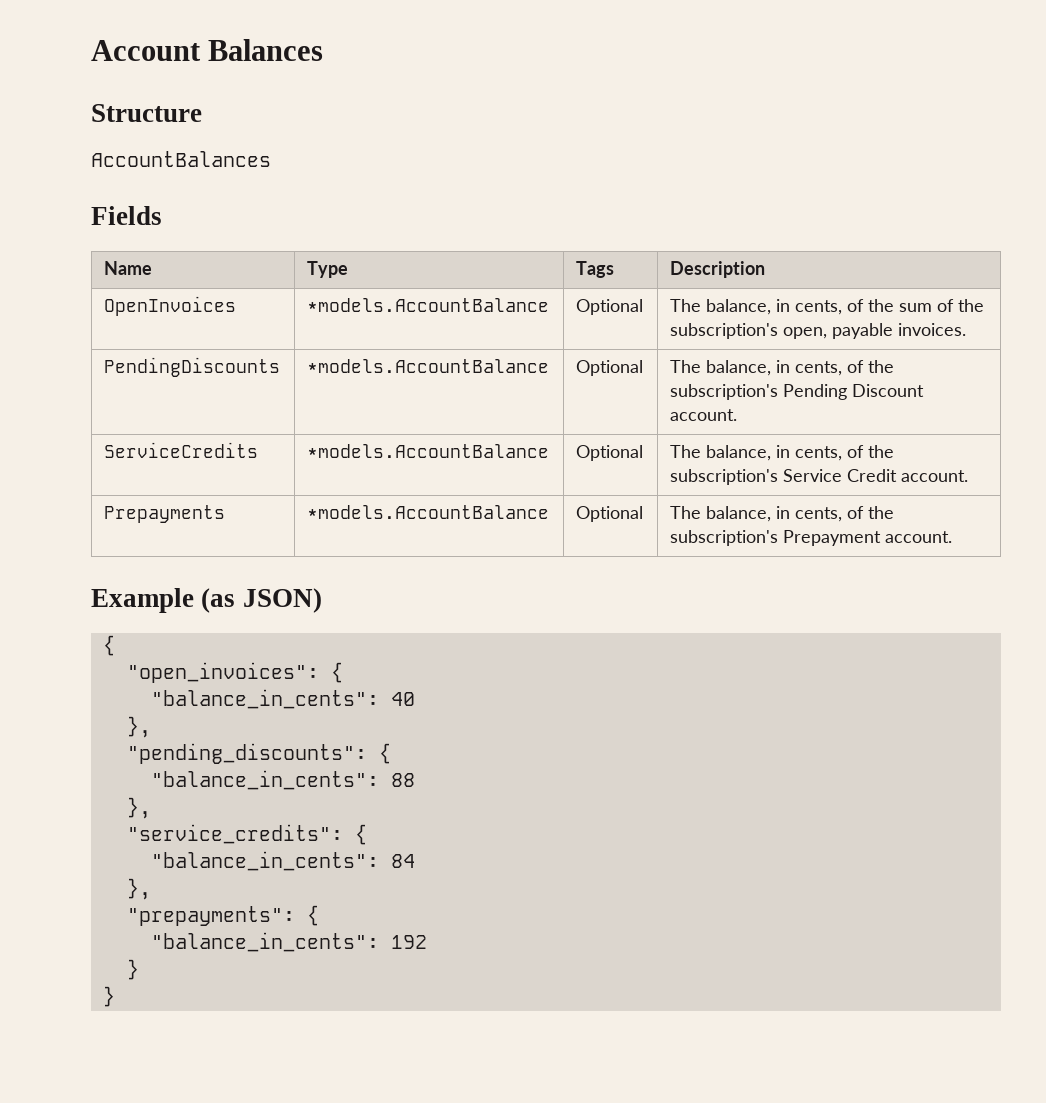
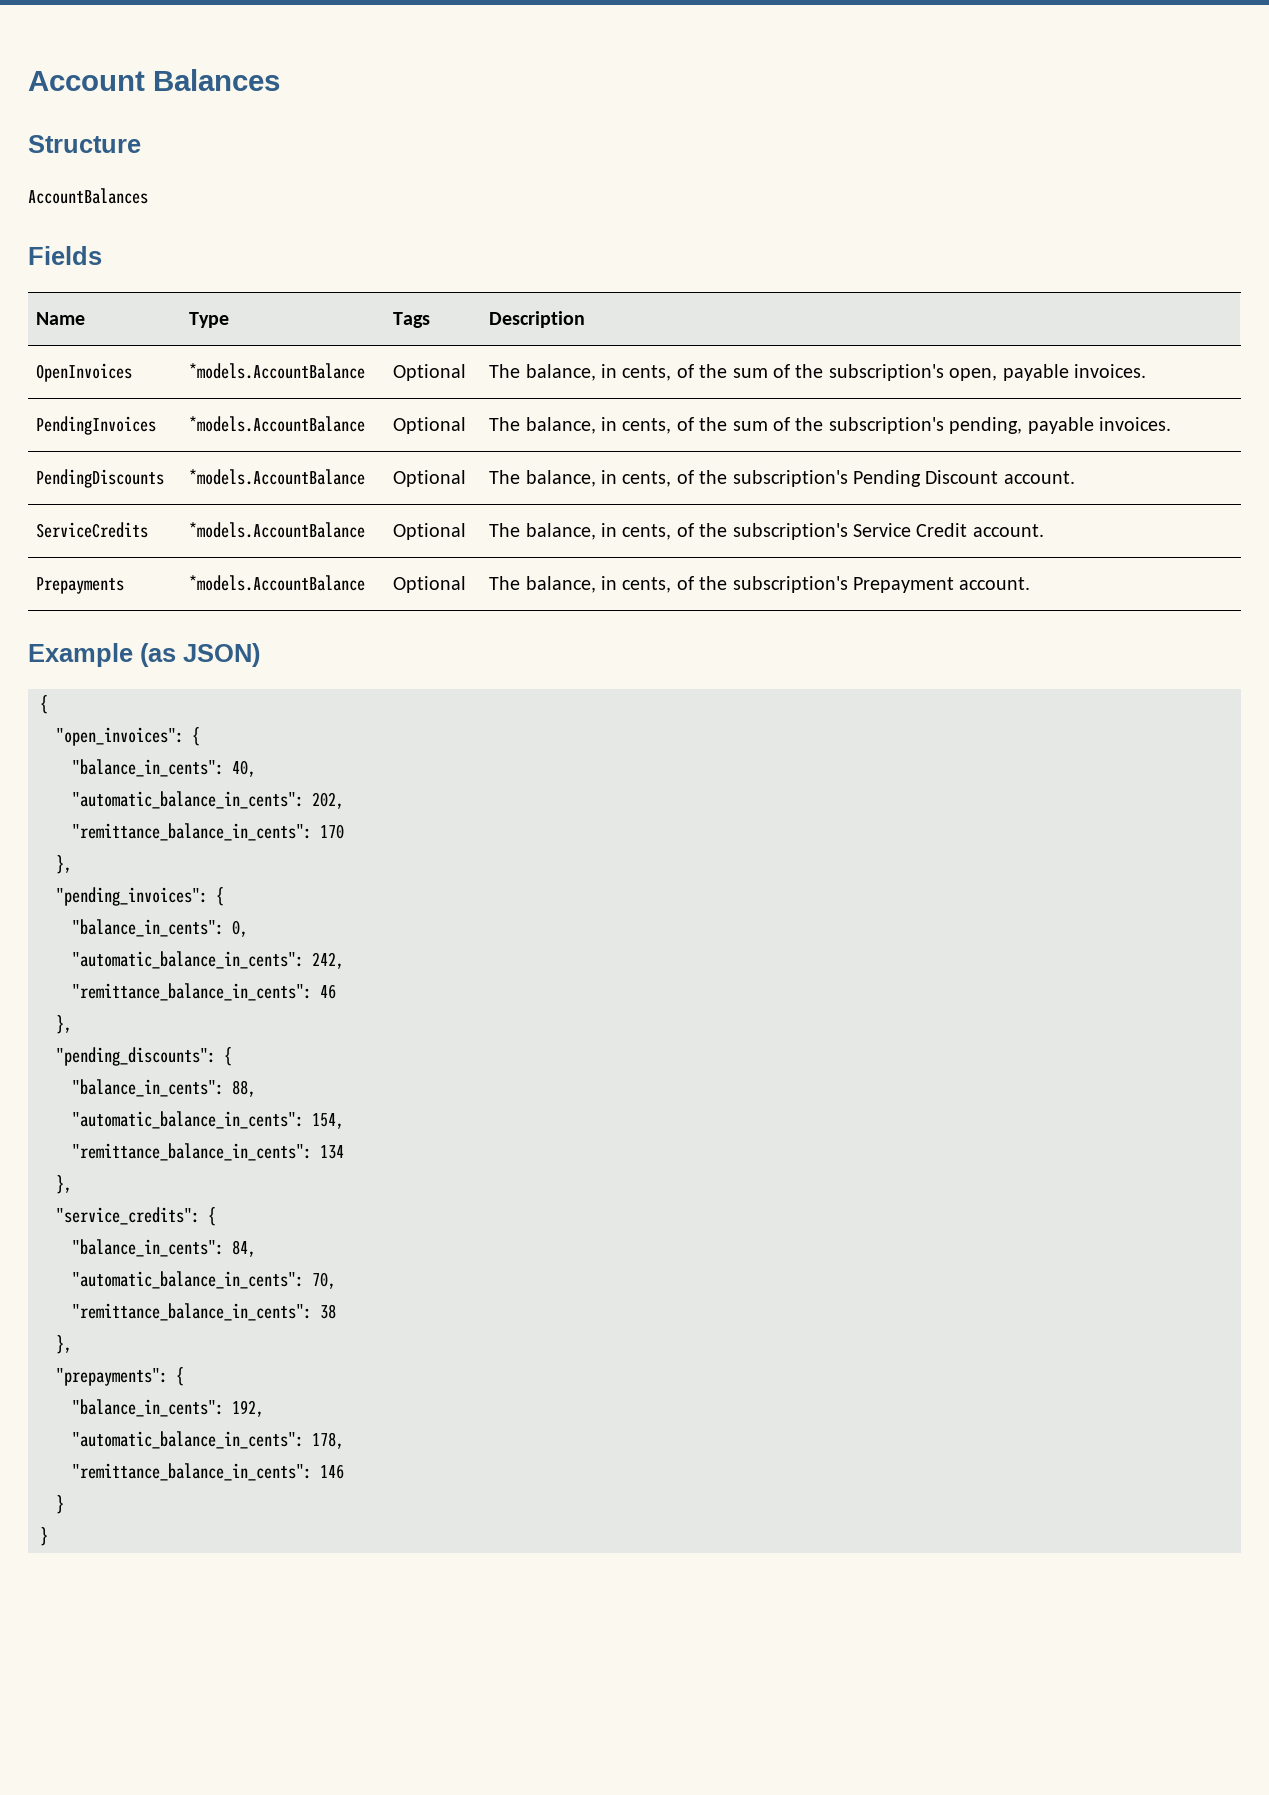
(967, 329) none -> [36,416,157,435] [189,416,366,432] [393,417,467,434] [489,417,1172,434] // PendingInvoices | *models.AccountBalance | Optional | The balance, in cents, of the sum of the subscription's pending, payable invoices.
[390,692,415,706] 40 -> [232,760,256,777] [72,791,344,809] [72,823,344,841] [56,855,72,874] [56,887,224,906] [72,919,248,937] [72,951,344,969] [72,983,336,1001] 40, // "automatic_balance_in_cents": 202, // "remittance_balance_in_cents": 170 // }, // "pending_invoices": { // "balance_in_cents": 0, // "automatic_balance_in_cents": 242, // "remittance_balance_in_cents": 46
[390,773,415,787] 88 -> [232,1080,256,1097] [72,1111,344,1129] [72,1143,344,1161] 88, // "automatic_balance_in_cents": 154, // "remittance_balance_in_cents": 134
[390,854,415,868] 84 -> [232,1240,256,1257] [72,1271,336,1289] [72,1303,336,1321] 84, // "automatic_balance_in_cents": 70, // "remittance_balance_in_cents": 38
[390,935,427,949] 192 -> [232,1400,264,1417] [72,1431,344,1449] [72,1463,344,1481] 192, // "automatic_balance_in_cents": 178, // "remittance_balance_in_cents": 146

